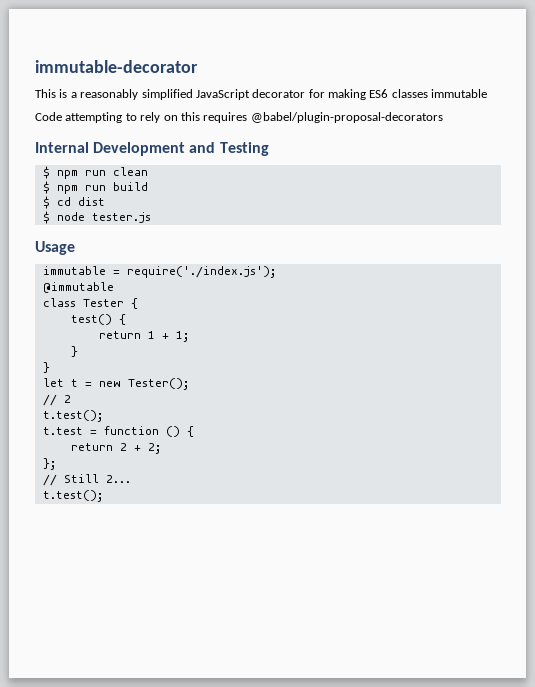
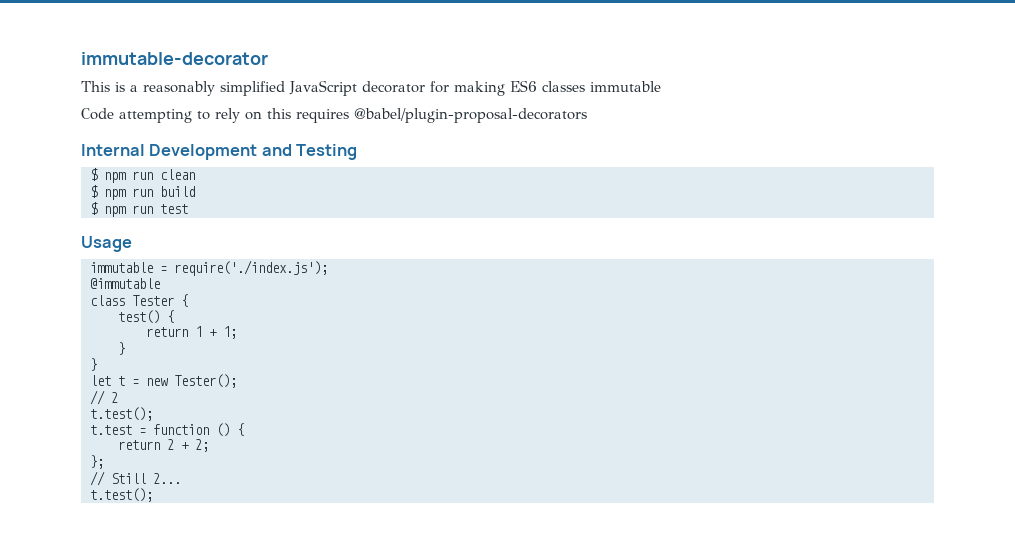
[56,197,105,206] [42,211,151,224] cd dist // $ node tester.js -> [104,204,188,217] npm run test

